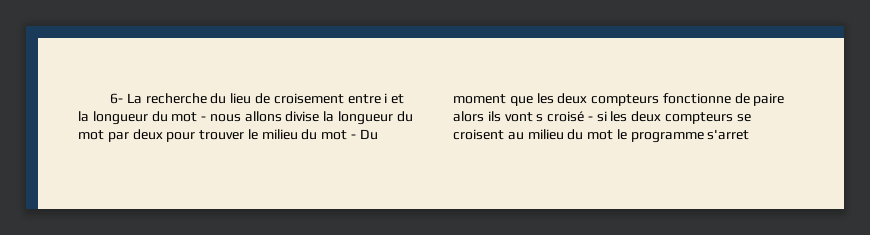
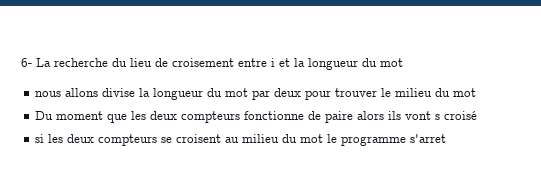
[201,116,207,121] - -> (403, 62) //
[351,134,357,139] - -> (477, 92) //
[587,116,593,121] - -> (478, 115) //

